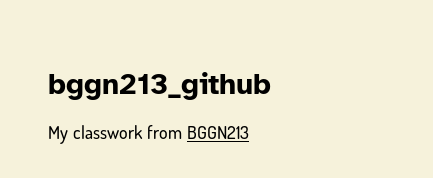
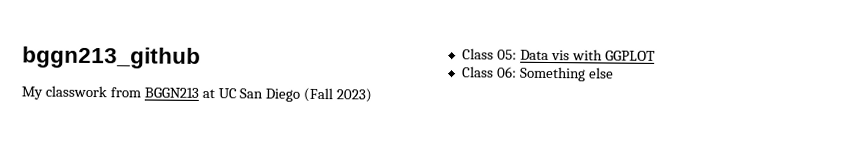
(249, 132) none -> [201,87,373,103] [461,48,656,61] [461,66,614,82] at UC San Diego (Fall 2023) // Class 05: Data vis with GGPLOT // Class 06: Something else

